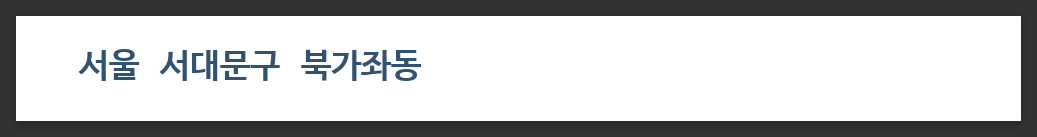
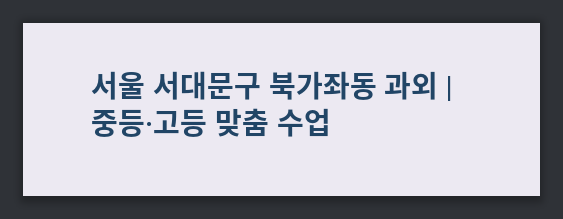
(422, 65) none -> [384,71,454,101] [91,108,331,137] 과외 | 중등·고등 맞춤 수업

